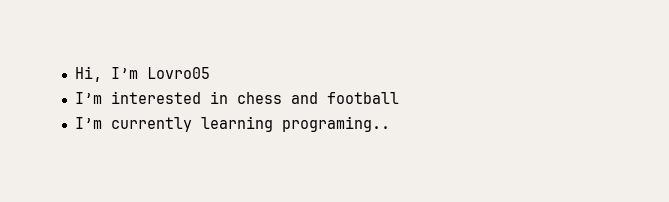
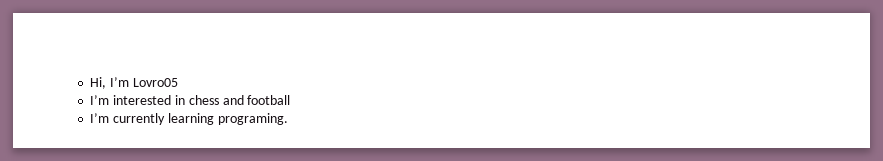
[281,116,390,132] programing.. -> [217,113,288,125] programing.

